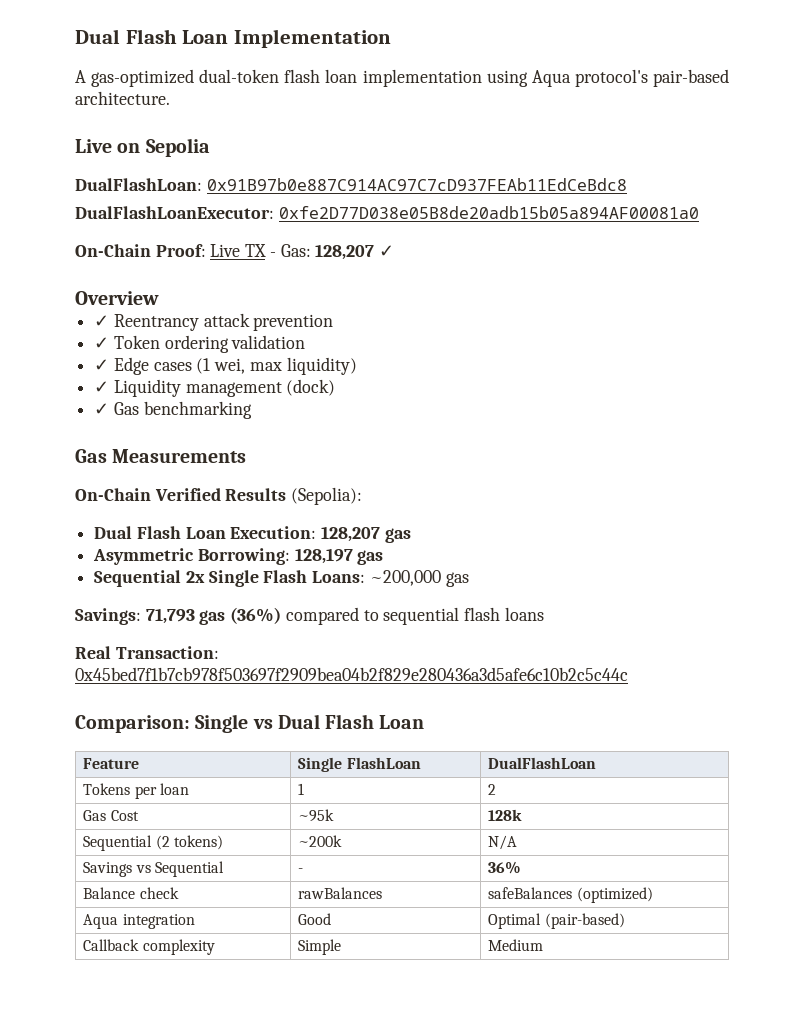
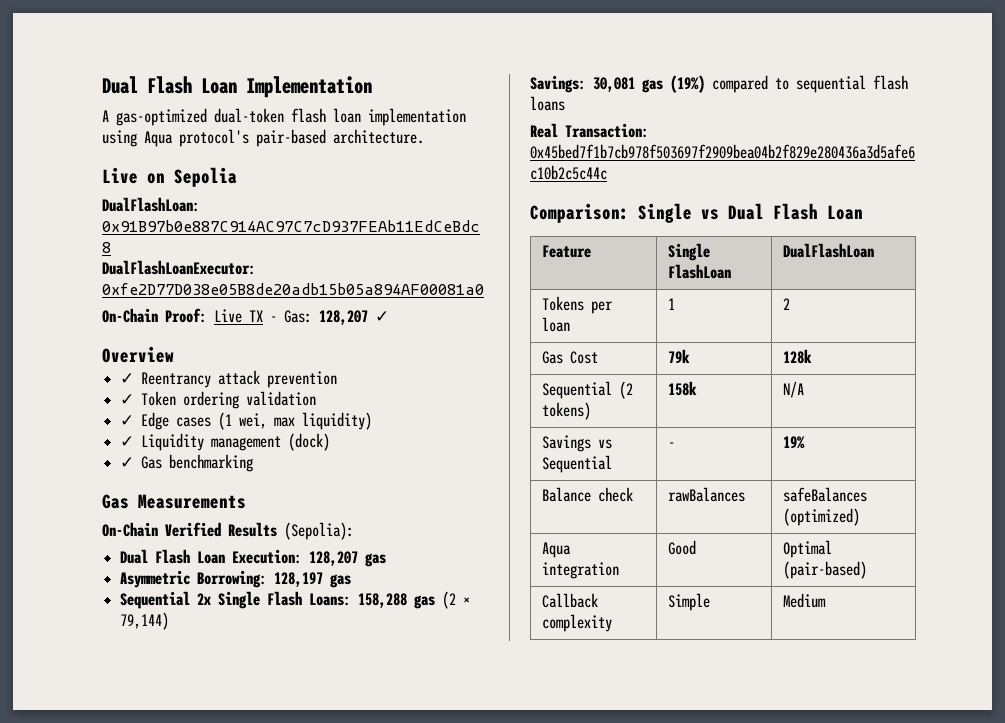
[369,570,469,587] [75,607,282,625] ~200,000 gas // Savings: 71,793 gas (36%) -> [358,591,471,609] [120,612,170,630] [530,75,705,93] 158,288 gas (2 × 79,144) // Savings: 30,081 gas (19%)
[298,809,335,822] ~95k -> [668,349,691,363] 79k
[298,835,343,847] ~200k -> [668,381,698,396] 158k
[488,861,522,874] 36% -> [783,436,806,449] 19%

